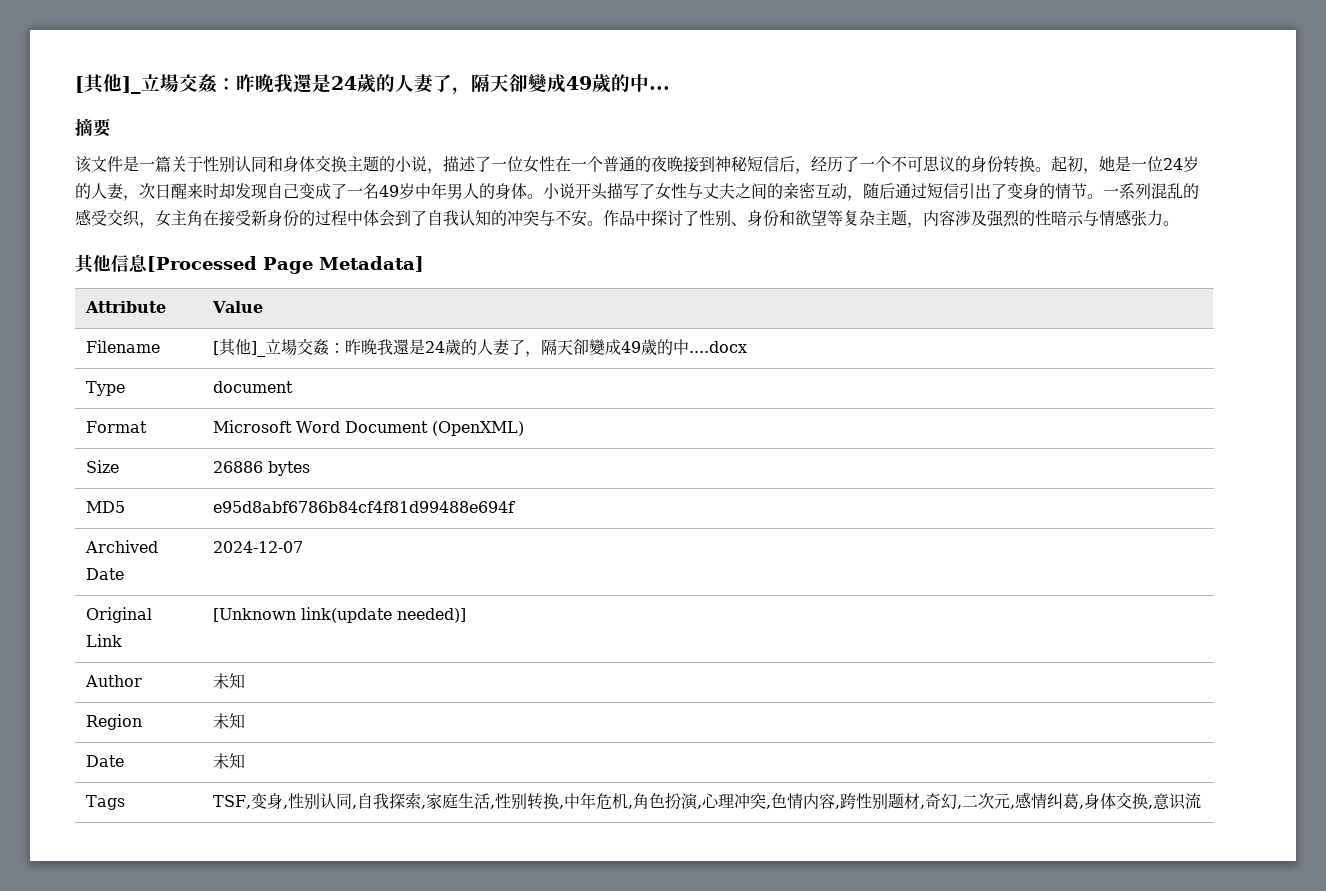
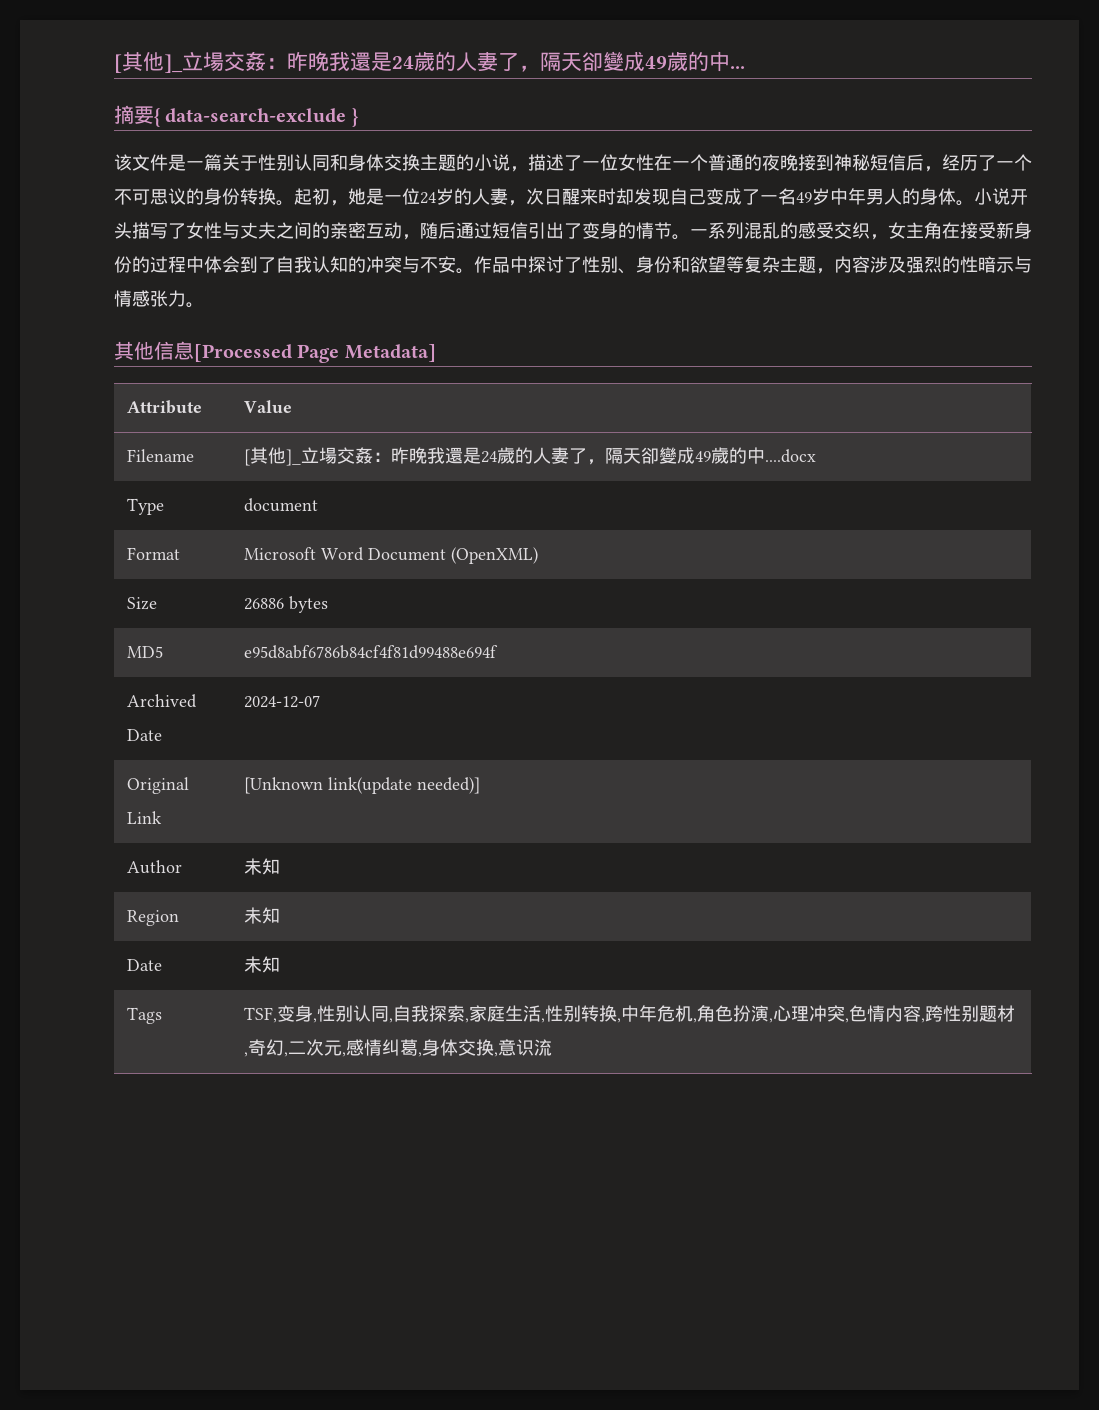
(111, 127) none -> [154,108,359,127] { data-search-exclude }

